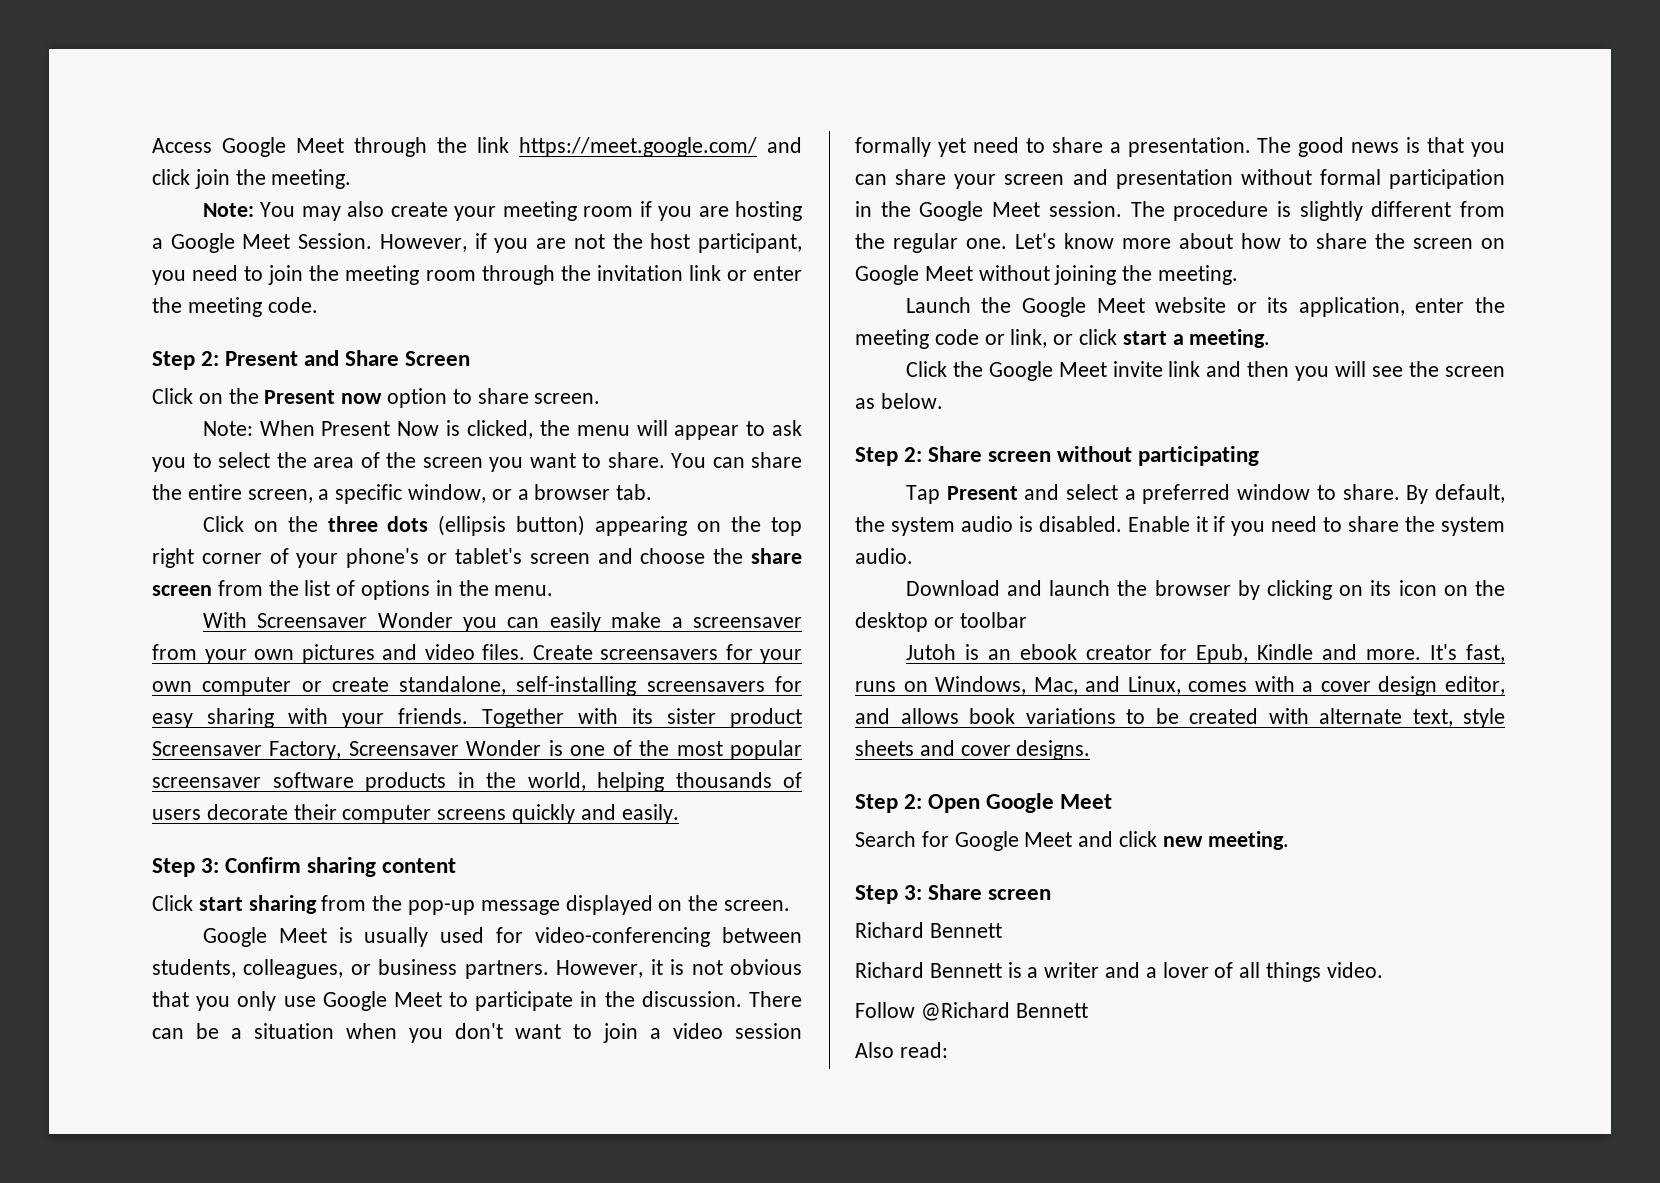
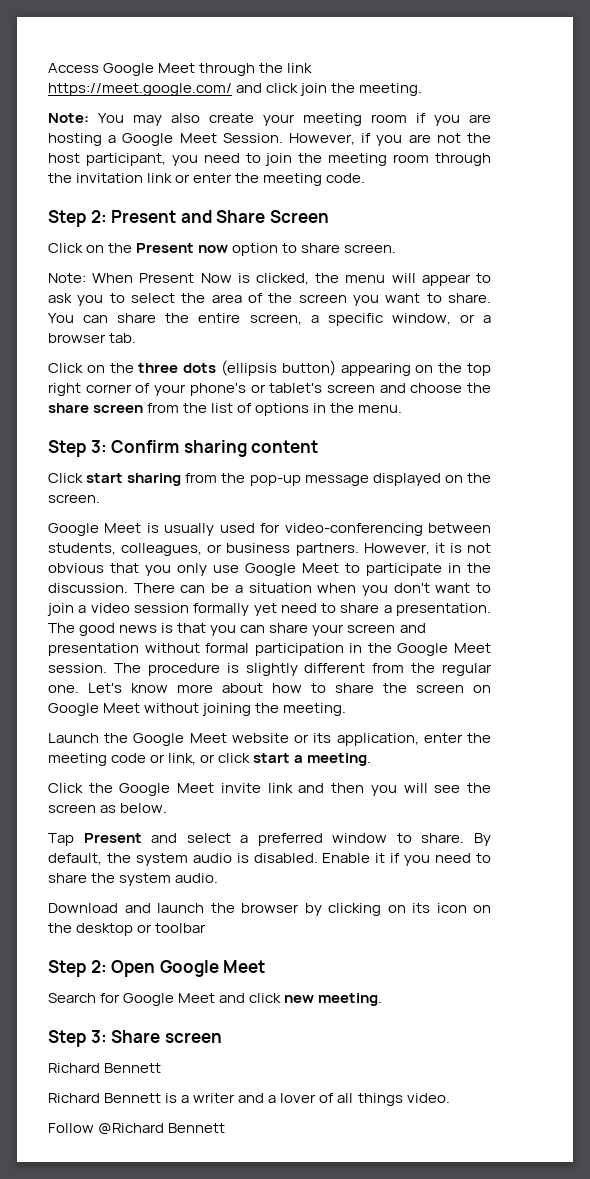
[202,612,802,632] [152,644,802,664] [152,676,802,696] [152,708,802,728] [152,740,803,760] [152,772,802,792] [152,804,679,824] // With Screensaver Wonder you can easily make a screensaver from your own pictures and video files. Create screensavers for your own computer or create standalone, self-installing screensavers for easy sharing with your friends. Together with its sister product Screensaver Factory, Screensaver Wonder is one of the most popular screensaver software products in the world, helping thousands of users decorate their computer screens quickly and easily. -> (403, 409) none
[855,446,1260,466] // Step 2: Share screen without participating -> (168, 808) none
[905,644,1505,664] [855,676,1505,696] [855,708,1505,728] [855,740,1091,760] // Jutoh is an ebook creator for Epub, Kindle and more. It's fast, runs on Windows, Mac, and Linux, comes with a cover design editor, and allows book variations to be created with alternate text, style sheets and cover designs. -> (207, 928) none
[855,1042,948,1058] // Also read: -> (226, 1128) none

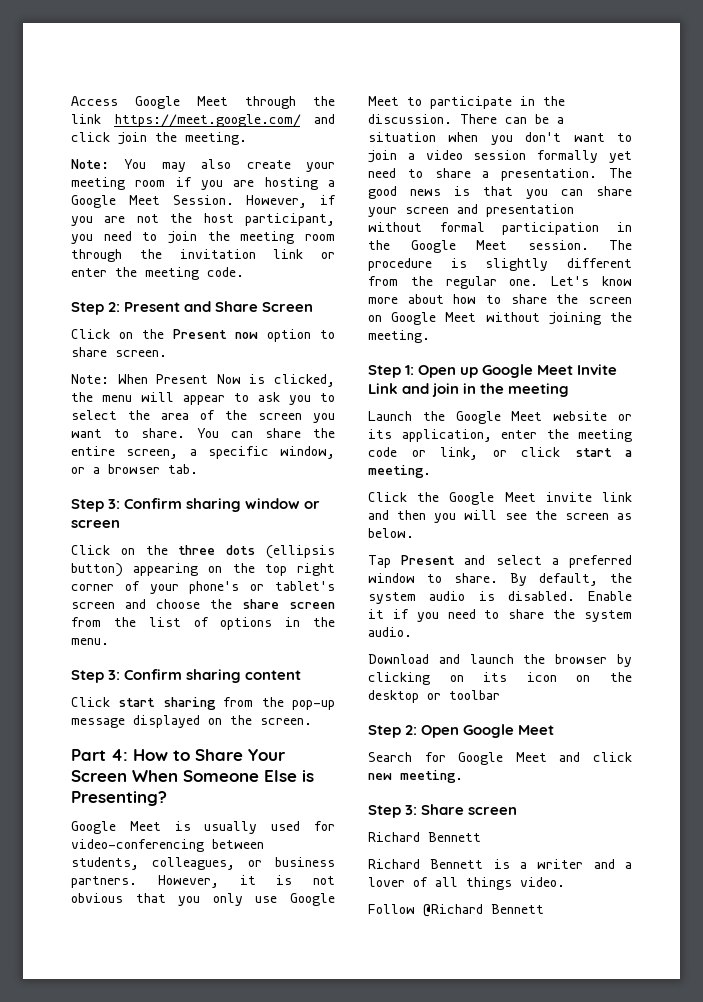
(137, 338) none -> [71,498,321,512] [71,520,120,528] // Step 3: Confirm sharing window or screen
(100, 498) none -> [71,749,286,761] [71,770,314,782] [71,791,167,806] // Part 4: How to Share Your Screen When Someone Else is Presenting?
(347, 709) none -> [368,364,618,378] [368,383,570,397] // Step 1: Open up Google Meet Invite Link and join in the meeting

